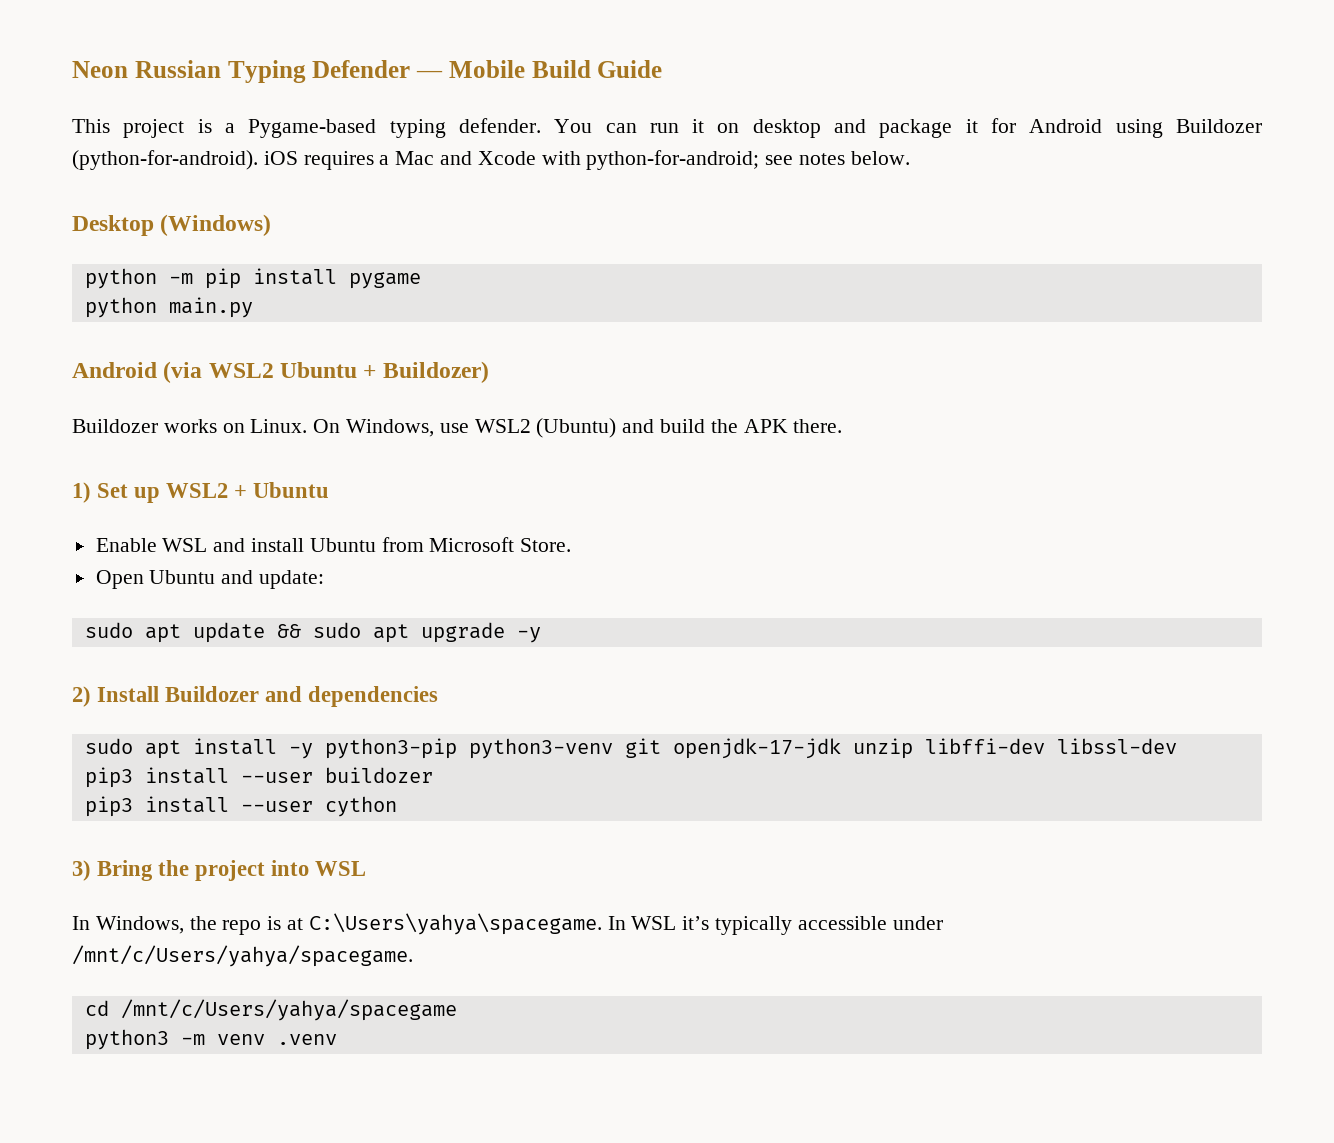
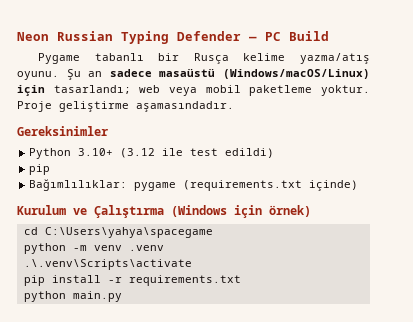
[448,60,525,78] Mobile -> [265,32,281,41] PC
[597,60,663,78] [72,118,1262,138] [72,150,910,170] [72,214,272,236] [84,268,421,289] [84,297,253,318] [72,361,489,383] [72,418,843,438] [72,482,330,503] [95,537,572,552] [95,570,325,589] [84,622,541,643] [72,686,439,707] [84,738,1177,759] [84,767,433,788] [84,796,397,817] [72,860,367,881] [72,913,943,935] [72,945,413,967] [84,999,457,1021] [84,1029,337,1050] Guide // This project is a Pygame-based typing defender. You can run it on desktop and package it for Android using Buildozer (python-for-android). iOS requires a Mac and Xcode with python-for-android; see notes below. // Desktop (Windows) // python -m pip install pygame // python main.py // Android (via WSL2 Ubuntu + Buildozer) // Buildozer works on Linux. On Windows, use WSL2 (Ubuntu) and build the APK there. // 1) Set up WSL2 + Ubuntu // Enable WSL and install Ubuntu from Microsoft Store. // Open Ubuntu and update: // sudo apt update && sudo apt upgrade -y // 2) Install Buildozer and dependencies // sudo apt install -y python3-pip python3-venv git openjdk-17-jdk unzip libffi-dev libssl-dev // pip3 install --user buildozer // pip3 install --user cython // 3) Bring the project into WSL // In Windows, the repo is at C:\Users\yahya\spacegame. In WSL it’s typically accessible under /mnt/c/Users/yahya/spacegame. // cd /mnt/c/Users/yahya/spacegame // python3 -m venv .venv -> [38,53,370,64] [17,68,370,80] [17,85,370,96] [17,101,234,112] [17,126,108,136] [29,148,275,159] [29,164,51,175] [29,179,359,191] [17,205,311,218] [23,227,213,238] [23,243,164,254] [23,259,192,270] [23,275,241,286] [23,291,122,302] // Pygame tabanlı bir Rusça kelime yazma/atış oyunu. Şu an sadece masaüstü (Windows/macOS/Linux) için tasarlandı; web veya mobil paketleme yoktur. Proje geliştirme aşamasındadır. // Gereksinimler // Python 3.10+ (3.12 ile test edildi) // pip // Bağımlılıklar: pygame (requirements.txt içinde) // Kurulum ve Çalıştırma (Windows için örnek) // cd C:\Users\yahya\spacegame // python -m venv .venv // .\.venv\Scripts\activate // pip install -r requirements.txt // python main.py

